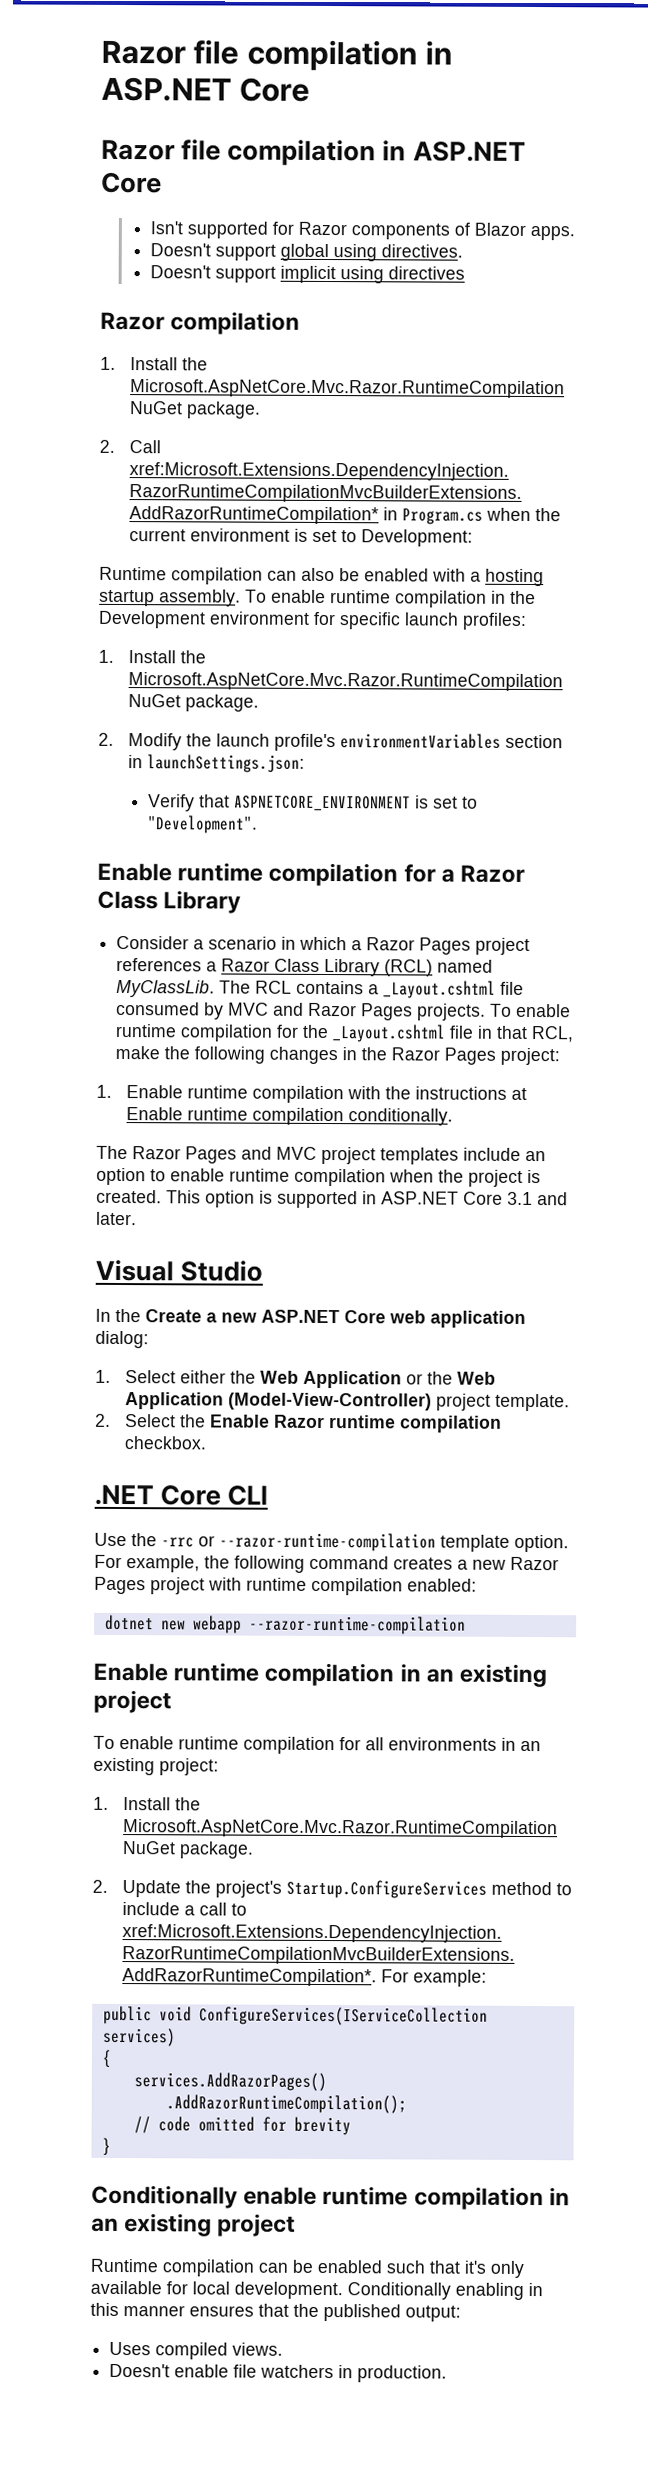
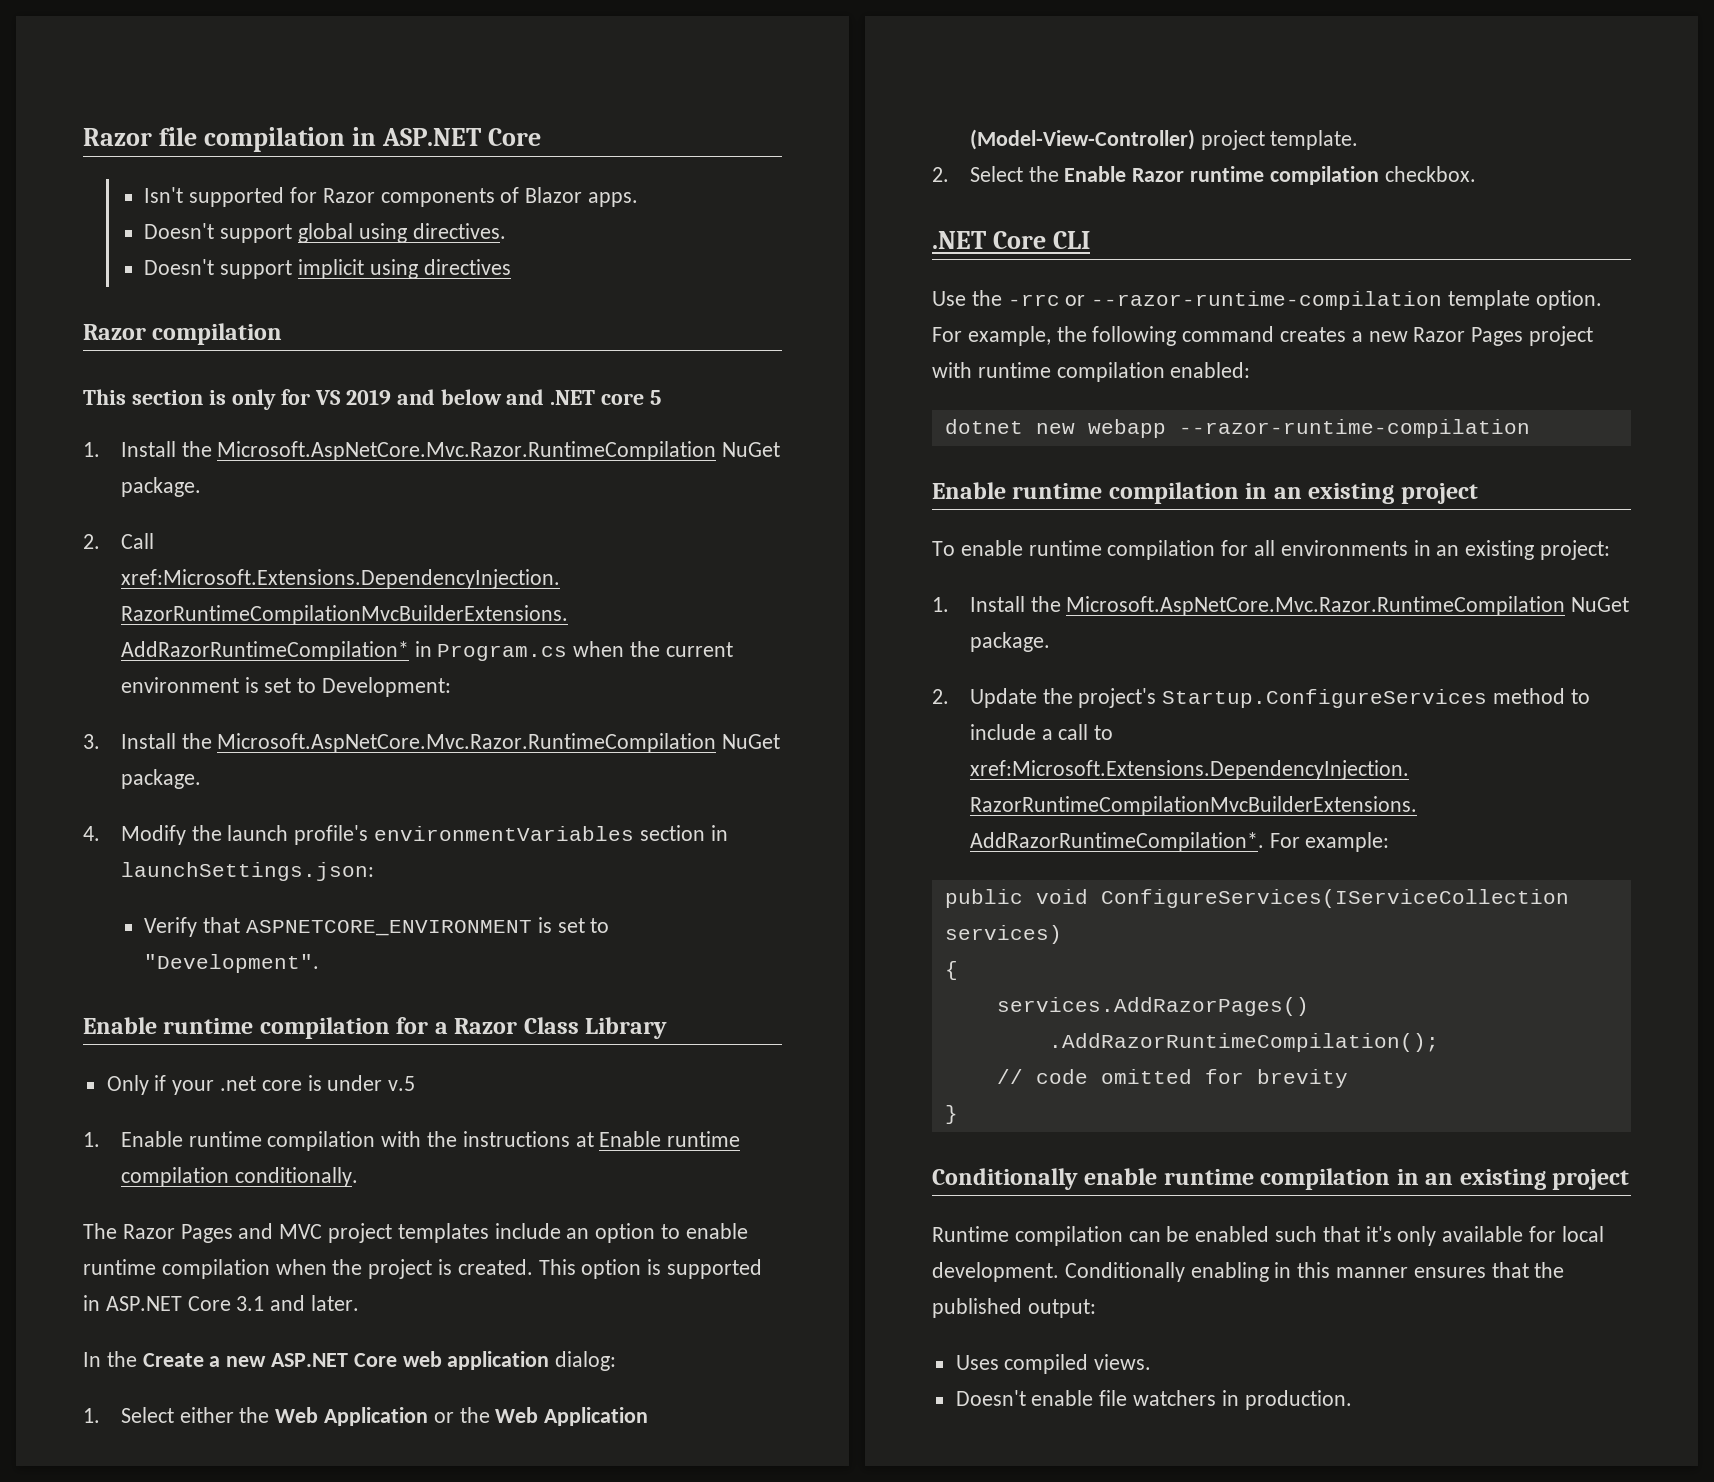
[101,39,454,72] [101,76,311,102] [101,139,526,167] [101,172,162,194] Razor file compilation in ASP.NET Core // Razor file compilation in ASP.NET Core -> [83,127,542,152] Razor file compilation in ASP.NET Core
(301, 323) none -> [83,389,662,410] // This section is only for VS 2019 and below and .NET core 5
[99,566,544,587] [99,589,536,608] [98,610,527,630] [98,649,207,664] [128,672,564,692] [128,694,260,712] [98,732,114,746] Runtime compilation can also be enabled with a hosting startup assembly. To enable runtime compilation in the Development environment for specific launch profiles: // 1. Install the Microsoft.AspNetCore.Mvc.Razor.RuntimeCompilation NuGet package. // 2. -> [83,733,781,753] [120,769,201,789] [83,826,100,841] 3. Install the Microsoft.AspNetCore.Mvc.Razor.RuntimeCompilation NuGet package. // 4.
[116,935,531,956] [116,957,494,977] [116,979,525,999] [116,1001,572,1021] [115,1023,575,1043] [115,1045,561,1066] Consider a scenario in which a Razor Pages project references a Razor Class Library (RCL) named MyClassLib. The RCL contains a _Layout.cshtml file consumed by MVC and Razor Pages projects. To enable runtime compilation for the _Layout.cshtml file in that RCL, make the following changes in the Razor Pages project: -> [106,1075,416,1095] Only if your .net core is under v.5
[95,1259,264,1282] // Visual Studio -> (360, 1303) none

